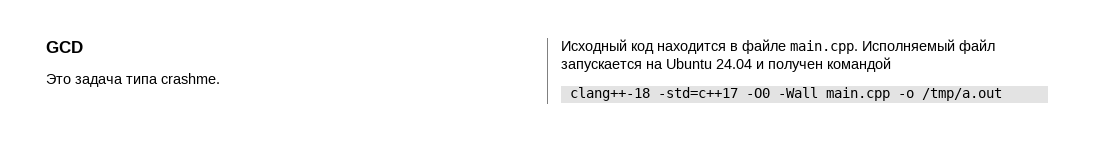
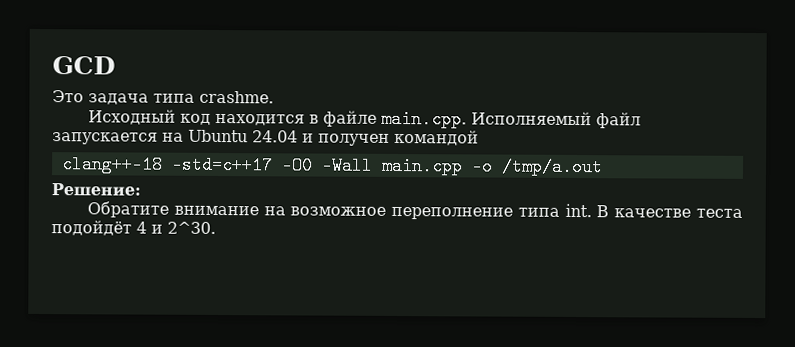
(1002, 94) none -> [51,183,141,196] [87,201,743,220] [51,220,216,236] // Решение: // Обратите внимание на возможное переполнение типа int. В качестве теста подойдёт 4 и 2^30.

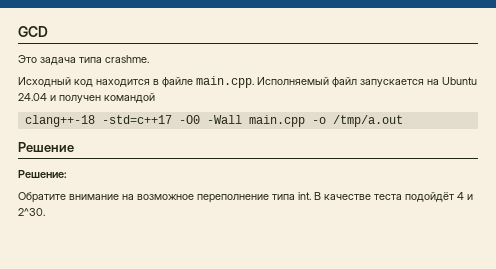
(603, 167) none -> [18,142,74,152] // Решение

